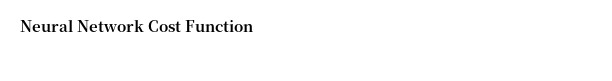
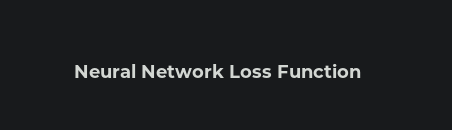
[148,20,182,32] Cost -> [229,65,272,78] Loss

